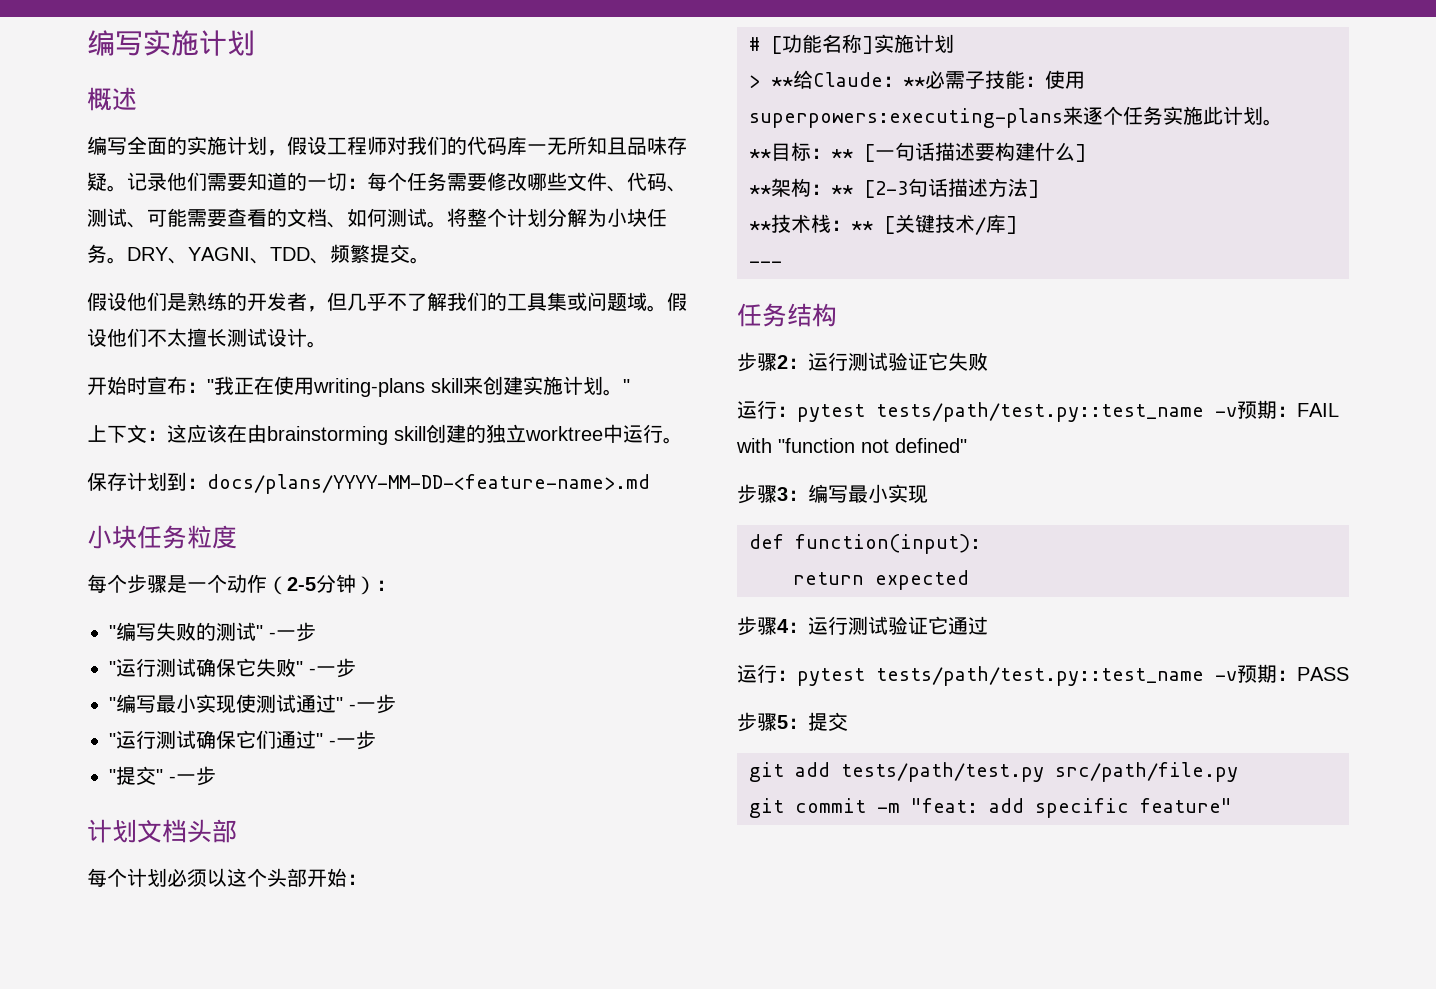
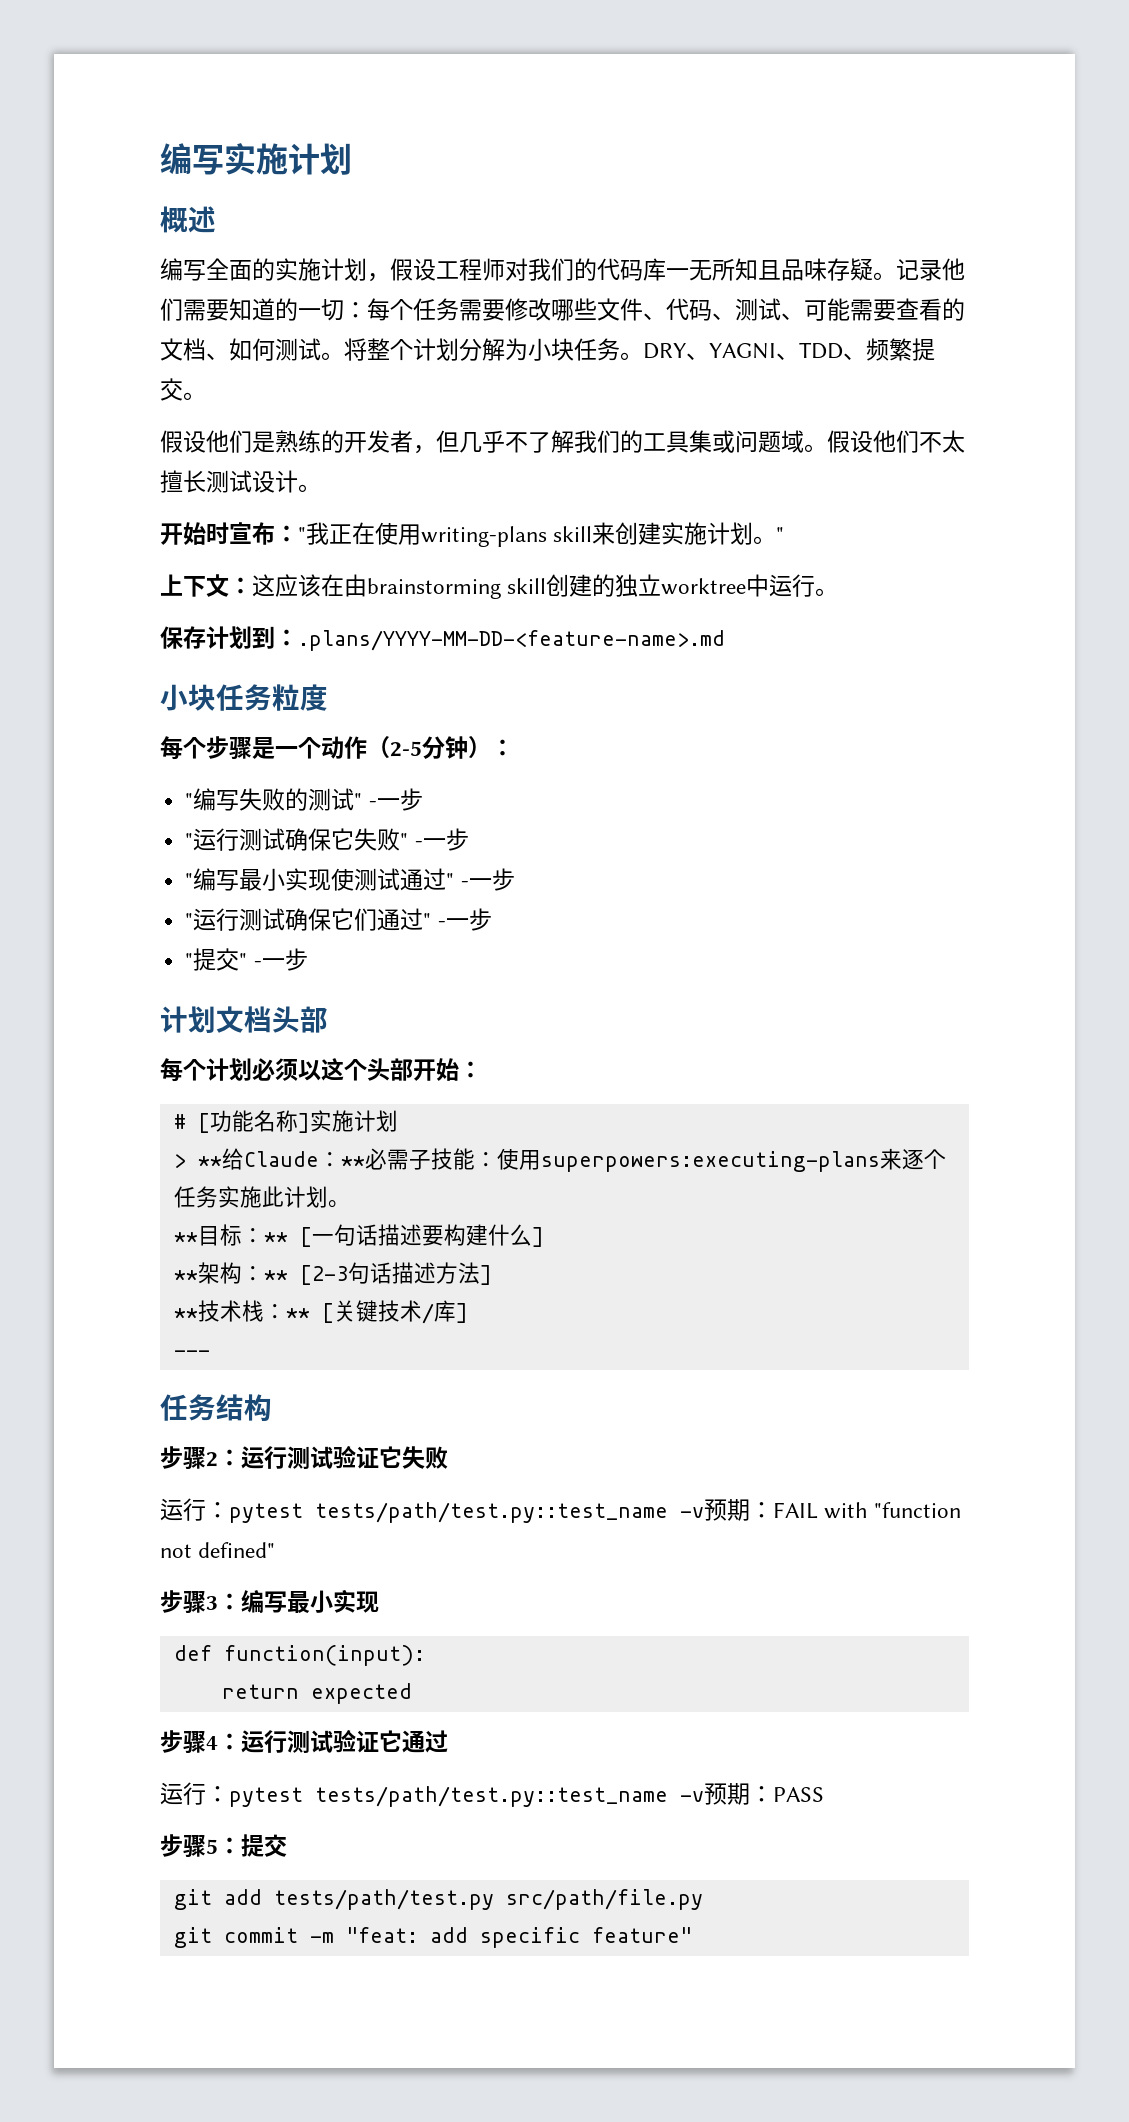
[207,474,650,494] docs/plans/YYYY-MM-DD-<feature-name>.md -> [298,630,725,651] .plans/YYYY-MM-DD-<feature-name>.md

